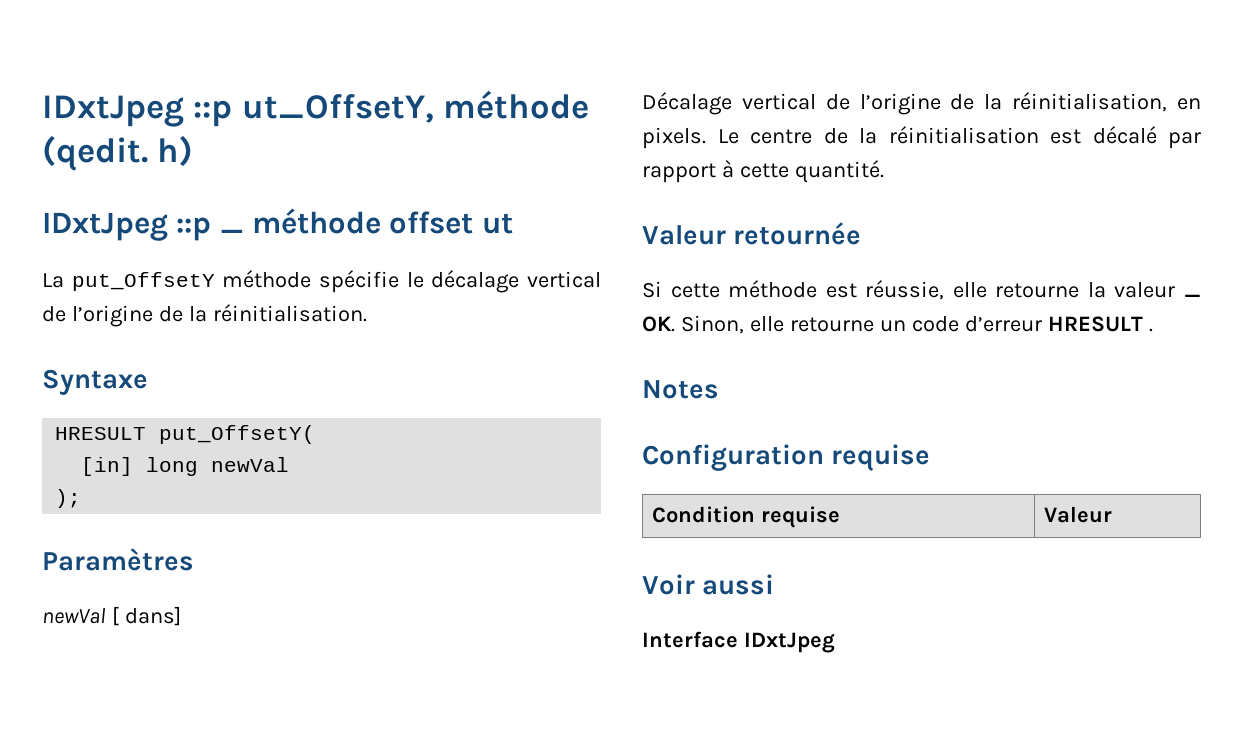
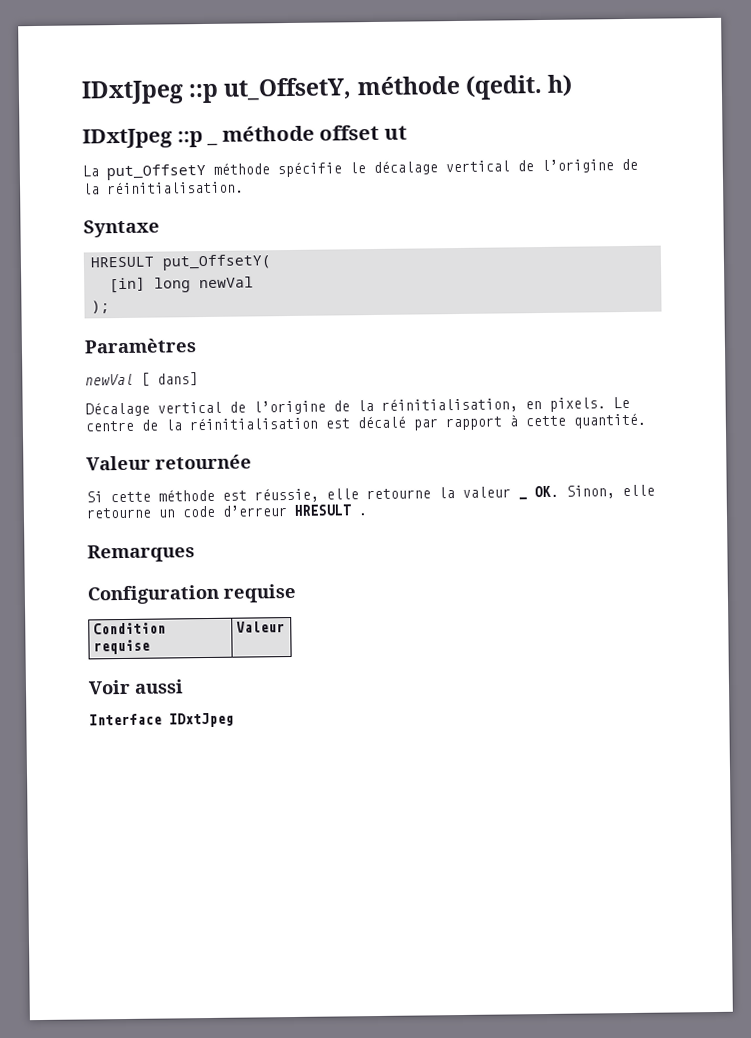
[642,380,719,399] Notes -> [87,544,195,563] Remarques

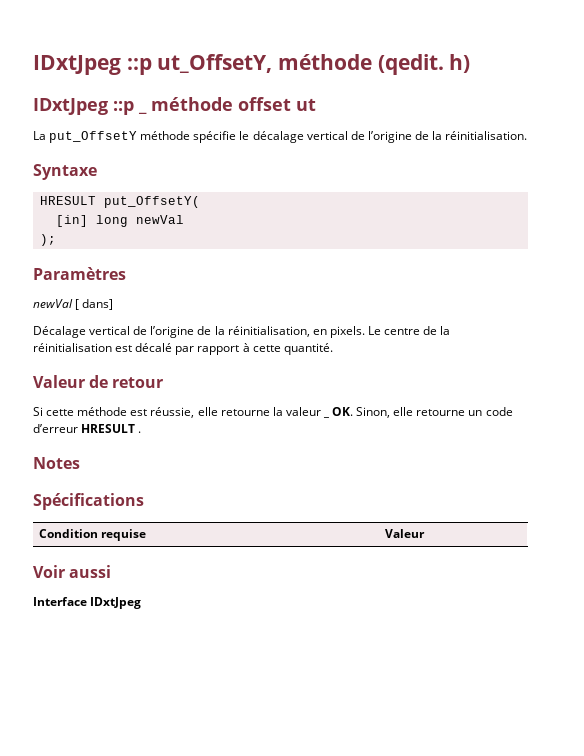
[155,454,252,470] retournée -> [89,375,164,388] de retour
[87,544,195,563] [87,583,296,605] Remarques // Configuration requise -> [33,457,80,469] [33,493,144,510] Notes // Spécifications

